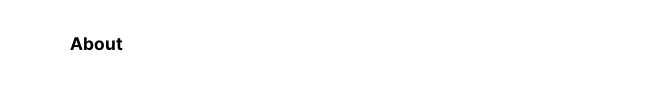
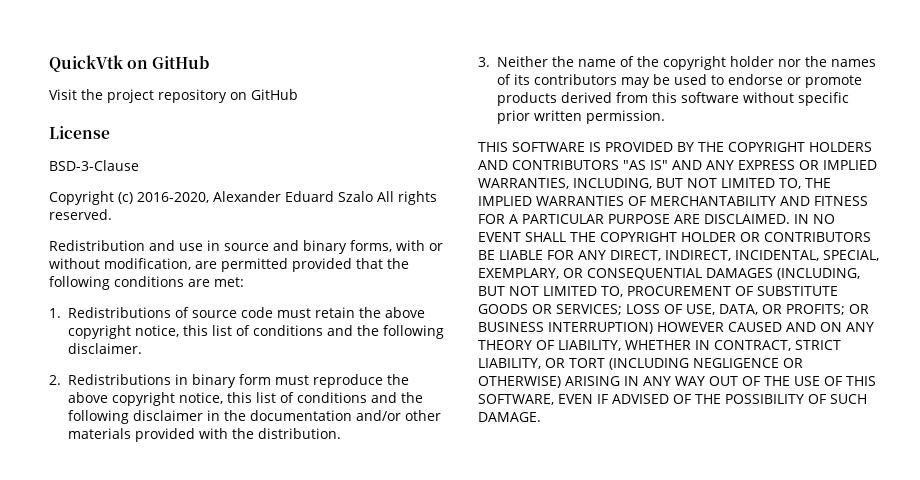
[70,37,123,51] About -> [49,55,210,72] [49,89,298,103] [49,126,110,139] [49,160,139,171] [49,191,437,205] [49,209,112,220] [49,240,443,254] [49,258,409,272] [49,276,244,290] [49,307,425,318] [67,325,444,339] [67,343,142,354] [49,374,409,388] [67,392,423,406] [67,410,441,424] [67,428,341,442] [478,56,876,70] [496,74,862,88] [496,92,849,106] [496,110,665,124] [478,142,872,152] [478,160,877,170] [478,178,831,189] [478,196,868,206] [478,214,835,224] [478,232,871,242] [478,250,879,261] [478,268,860,280] [478,286,838,297] [478,304,869,315] [478,322,874,334] [478,340,841,351] [478,358,803,370] [478,376,876,388] [478,394,867,405] [478,412,541,422] QuickVtk on GitHub // Visit the project repository on GitHub // License // BSD-3-Clause // Copyright (c) 2016-2020, Alexander Eduard Szalo All rights reserved. // Redistribution and use in source and binary forms, with or without modification, are permitted provided that the following conditions are met: // 1. Redistributions of source code must retain the above copyright notice, this list of conditions and the following disclaimer. // 2. Redistributions in binary form must reproduce the above copyright notice, this list of conditions and the following disclaimer in the documentation and/or other materials provided with the distribution. // 3. Neither the name of the copyright holder nor the names of its contributors may be used to endorse or promote products derived from this software without specific prior written permission. // THIS SOFTWARE IS PROVIDED BY THE COPYRIGHT HOLDERS AND CONTRIBUTORS "AS IS" AND ANY EXPRESS OR IMPLIED WARRANTIES, INCLUDING, BUT NOT LIMITED TO, THE IMPLIED WARRANTIES OF MERCHANTABILITY AND FITNESS FOR A PARTICULAR PURPOSE ARE DISCLAIMED. IN NO EVENT SHALL THE COPYRIGHT HOLDER OR CONTRIBUTORS BE LIABLE FOR ANY DIRECT, INDIRECT, INCIDENTAL, SPECIAL, EXEMPLARY, OR CONSEQUENTIAL DAMAGES (INCLUDING, BUT NOT LIMITED TO, PROCUREMENT OF SUBSTITUTE GOODS OR SERVICES; LOSS OF USE, DATA, OR PROFITS; OR BUSINESS INTERRUPTION) HOWEVER CAUSED AND ON ANY THEORY OF LIABILITY, WHETHER IN CONTRACT, STRICT LIABILITY, OR TORT (INCLUDING NEGLIGENCE OR OTHERWISE) ARISING IN ANY WAY OUT OF THE USE OF THIS SOFTWARE, EVEN IF ADVISED OF THE POSSIBILITY OF SUCH DAMAGE.

